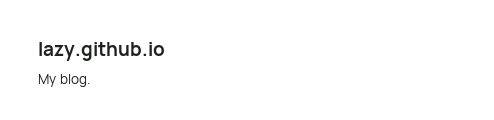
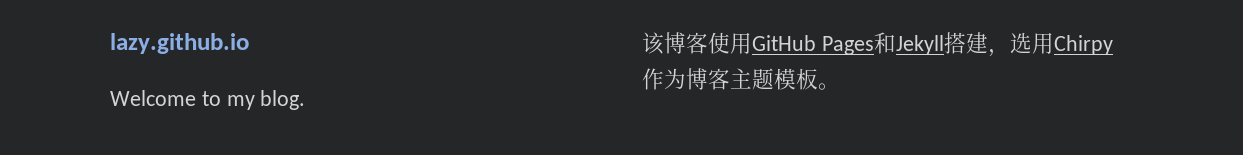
[38,74,90,87] My blog. -> [110,90,306,110] [642,32,1113,57] [642,68,840,90] Welcome to my blog. // 该博客使用GitHub Pages和Jekyll搭建，选用Chirpy作为博客主题模板。

